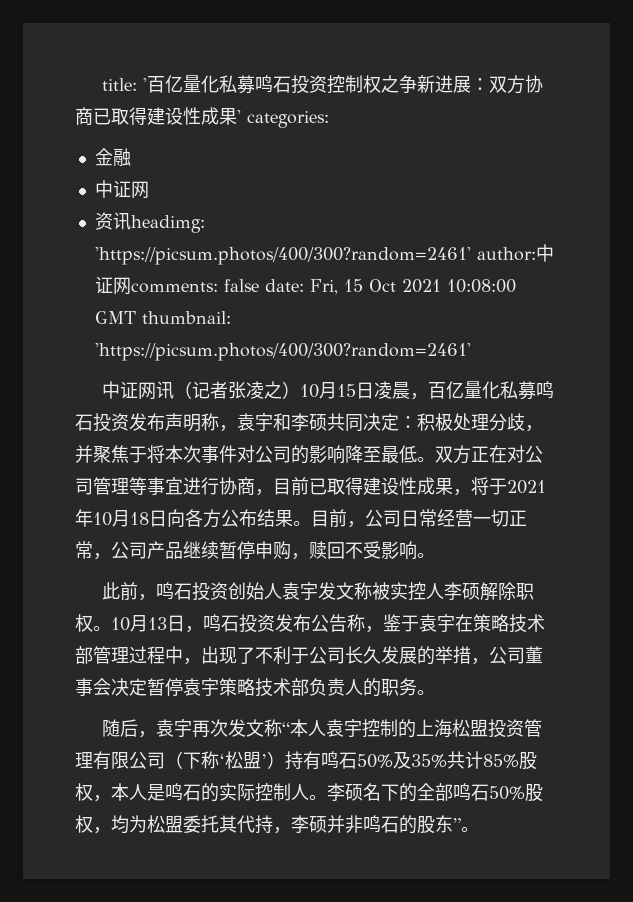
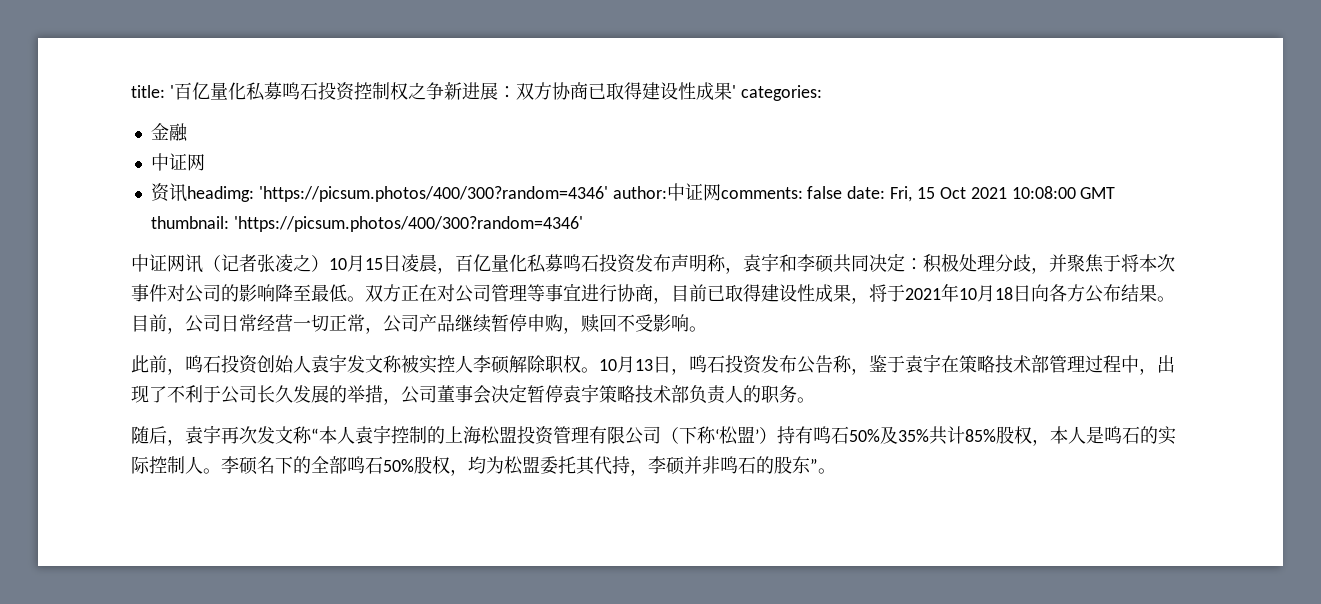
[94,247,471,265] 'https://picsum.photos/400/300?random=2461' -> [258,186,608,202] 'https://picsum.photos/400/300?random=4346'
[94,343,471,361] 'https://picsum.photos/400/300?random=2461' -> [233,216,583,232] 'https://picsum.photos/400/300?random=4346'

